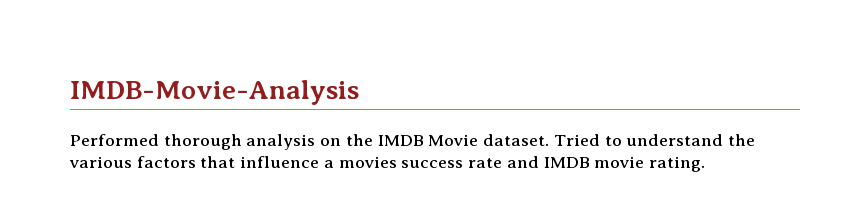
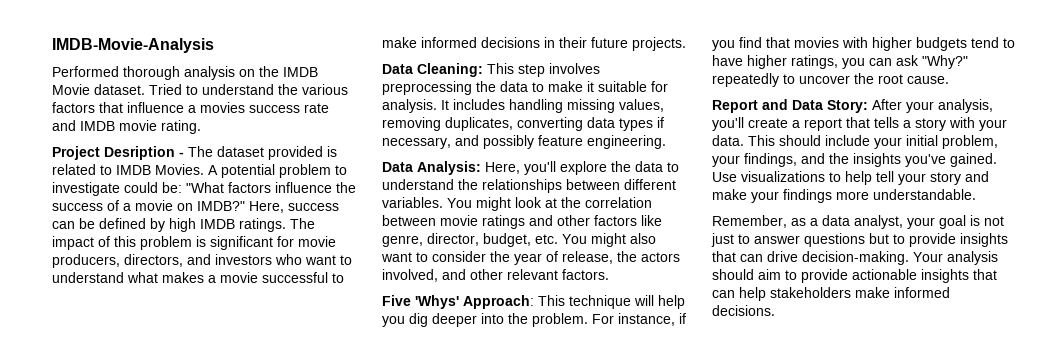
(705, 164) none -> [52,146,337,160] [52,164,347,178] [52,182,356,196] [52,200,339,213] [52,218,315,232] [52,236,336,250] [52,254,352,268] [52,272,344,283] [382,37,686,51] [382,63,600,77] [382,81,668,95] [382,99,664,113] [382,117,664,131] [382,135,666,149] [382,161,679,175] [382,179,676,193] [382,197,652,211] [382,215,662,229] [382,233,656,247] [381,251,680,265] [382,269,609,282] [382,295,685,309] [382,313,686,327] [712,37,1015,51] [712,55,968,69] [712,73,949,87] [712,99,993,113] [712,117,1007,131] [712,135,998,149] [712,153,997,167] [712,171,989,185] [712,189,976,203] [712,215,1004,229] [711,233,1008,247] [712,251,998,265] [712,269,997,283] [712,287,950,301] [712,305,775,316] // Project Desription - The dataset provided is related to IMDB Movies. A potential problem to investigate could be: "What factors influence the success of a movie on IMDB?" Here, success can be defined by high IMDB ratings. The impact of this problem is significant for movie producers, directors, and investors who want to understand what makes a movie successful to make informed decisions in their future projects. // Data Cleaning: This step involves preprocessing the data to make it suitable for analysis. It includes handling missing values, removing duplicates, converting data types if necessary, and possibly feature engineering. // Data Analysis: Here, you'll explore the data to understand the relationships between different variables. You might look at the correlation between movie ratings and other factors like genre, director, budget, etc. You might also want to consider the year of release, the actors involved, and other relevant factors. // Five 'Whys' Approach: This technique will help you dig deeper into the problem. For instance, if you find that movies with higher budgets tend to have higher ratings, you can ask "Why?" repeatedly to uncover the root cause. // Report and Data Story: After your analysis, you'll create a report that tells a story with your data. This should include your initial problem, your findings, and the insights you've gained. Use visualizations to help tell your story and make your findings more understandable. // Remember, as a data analyst, your goal is not just to answer questions but to provide insights that can drive decision-making. Your analysis should aim to provide actionable insights that can help stakeholders make informed decisions.

